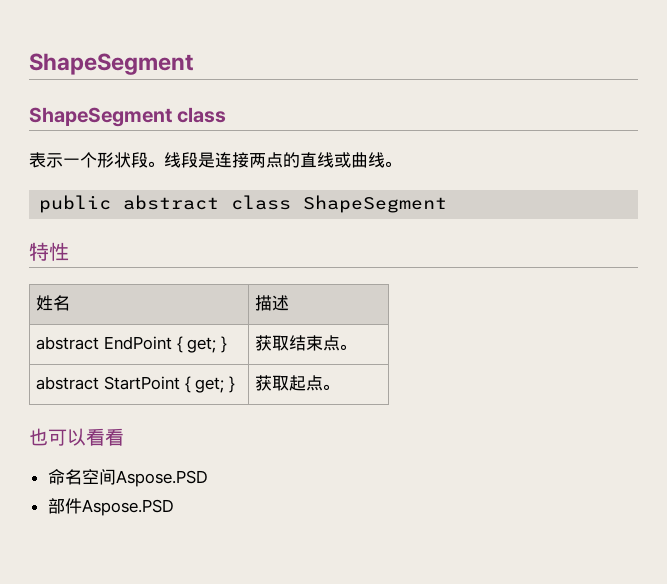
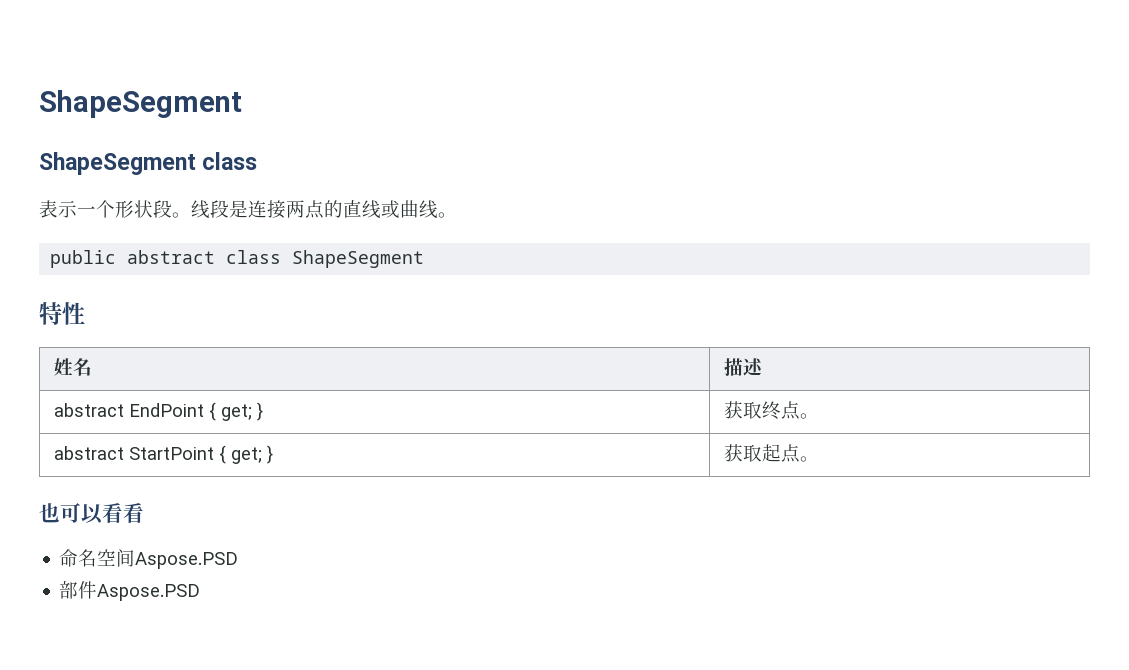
[289,335,324,351] 结束 -> [761,401,781,420] 终

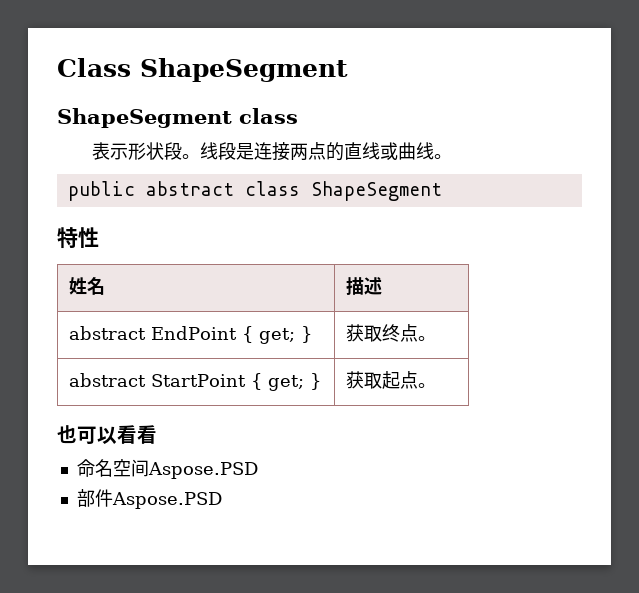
(39, 104) none -> [57,58,131,77] Class
[77,200,115,218] 一个 -> (129, 151) none

